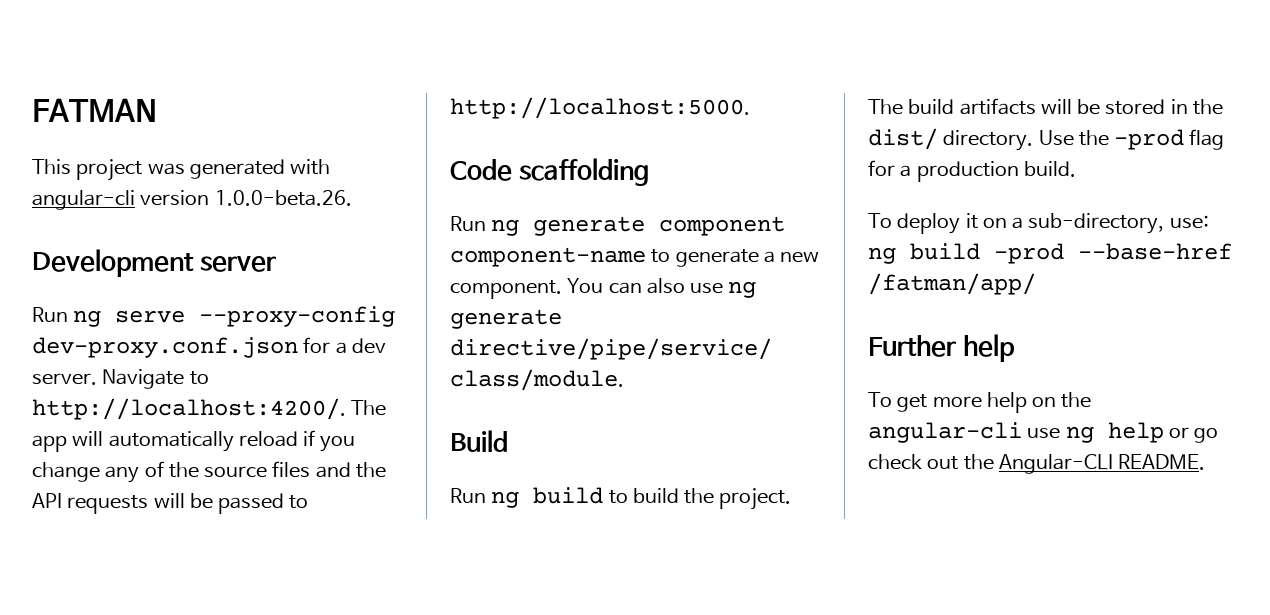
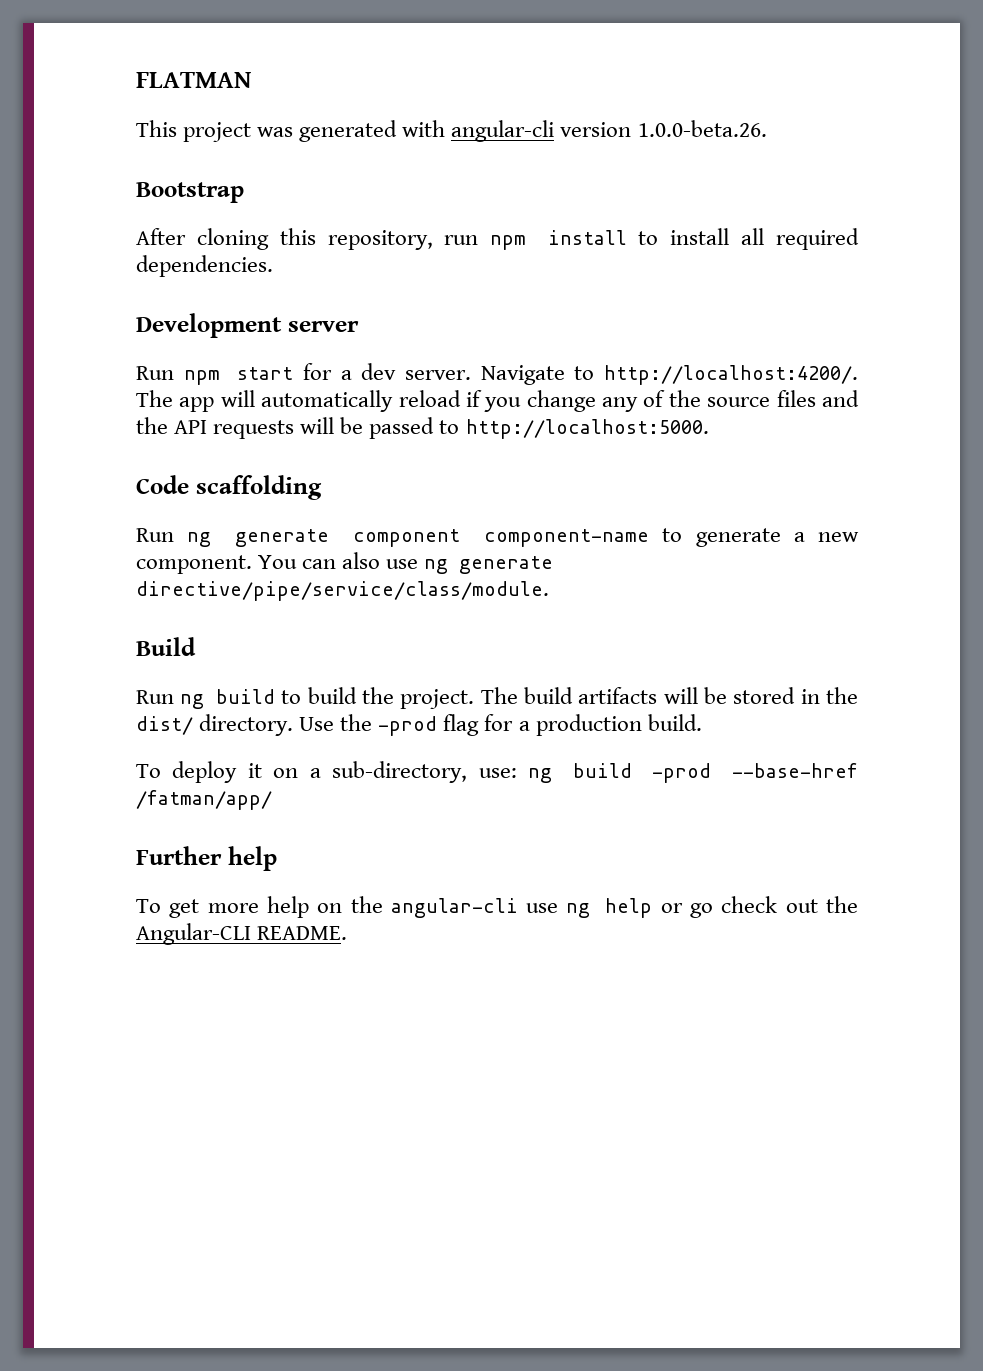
[32,98,157,122] FATMAN -> [136,72,251,88] FLATMAN
(352, 198) none -> [136,182,244,203] [136,228,859,250] [136,255,273,277] // Bootstrap // After cloning this repository, run npm install to install all required dependencies.
[73,306,396,327] [32,337,298,358] ng serve --proxy-config dev-proxy.conf.json -> [183,367,294,385] npm start

